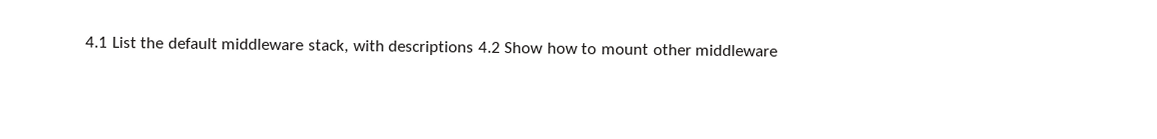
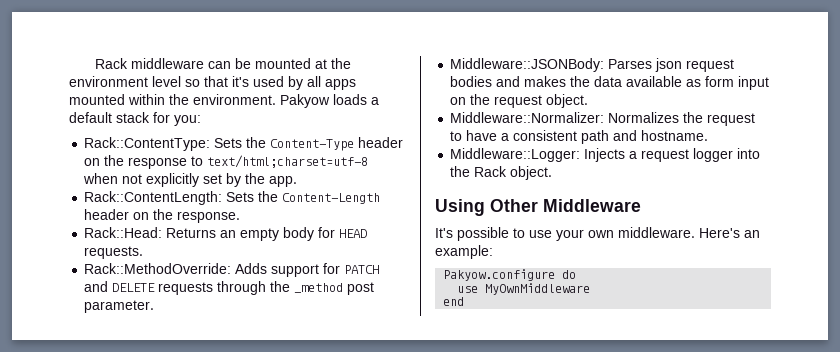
[85,36,779,57] 4.1 List the default middleware stack, with descriptions 4.2 Show how to mount other middleware -> [95,58,352,69] [69,76,356,90] [69,94,379,108] [69,112,201,126] [84,137,404,151] [84,155,369,169] [83,173,298,187] [84,191,381,205] [84,209,241,223] [84,227,368,241] [84,246,144,259] [84,263,380,277] [84,281,375,295] [84,300,155,313] [450,58,735,72] [450,76,770,90] [450,94,589,108] [450,112,756,126] [450,130,709,144] [450,148,761,162] [450,166,553,180] [435,199,641,216] [435,227,760,241] [435,245,493,259] [443,269,577,281] [457,283,591,295] [443,297,465,306] Rack middleware can be mounted at the environment level so that it's used by all apps mounted within the environment. Pakyow loads a default stack for you: // Rack::ContentType: Sets the Content-Type header on the response to text/html;charset=utf-8 when not explicitly set by the app. // Rack::ContentLength: Sets the Content-Length header on the response. // Rack::Head: Returns an empty body for HEAD requests. // Rack::MethodOverride: Adds support for PATCH and DELETE requests through the _method post parameter. // Middleware::JSONBody: Parses json request bodies and makes the data available as form input on the request object. // Middleware::Normalizer: Normalizes the request to have a consistent path and hostname. // Middleware::Logger: Injects a request logger into the Rack object. // Using Other Middleware // It's possible to use your own middleware. Here's an example: // Pakyow.configure do // use MyOwnMiddleware // end

